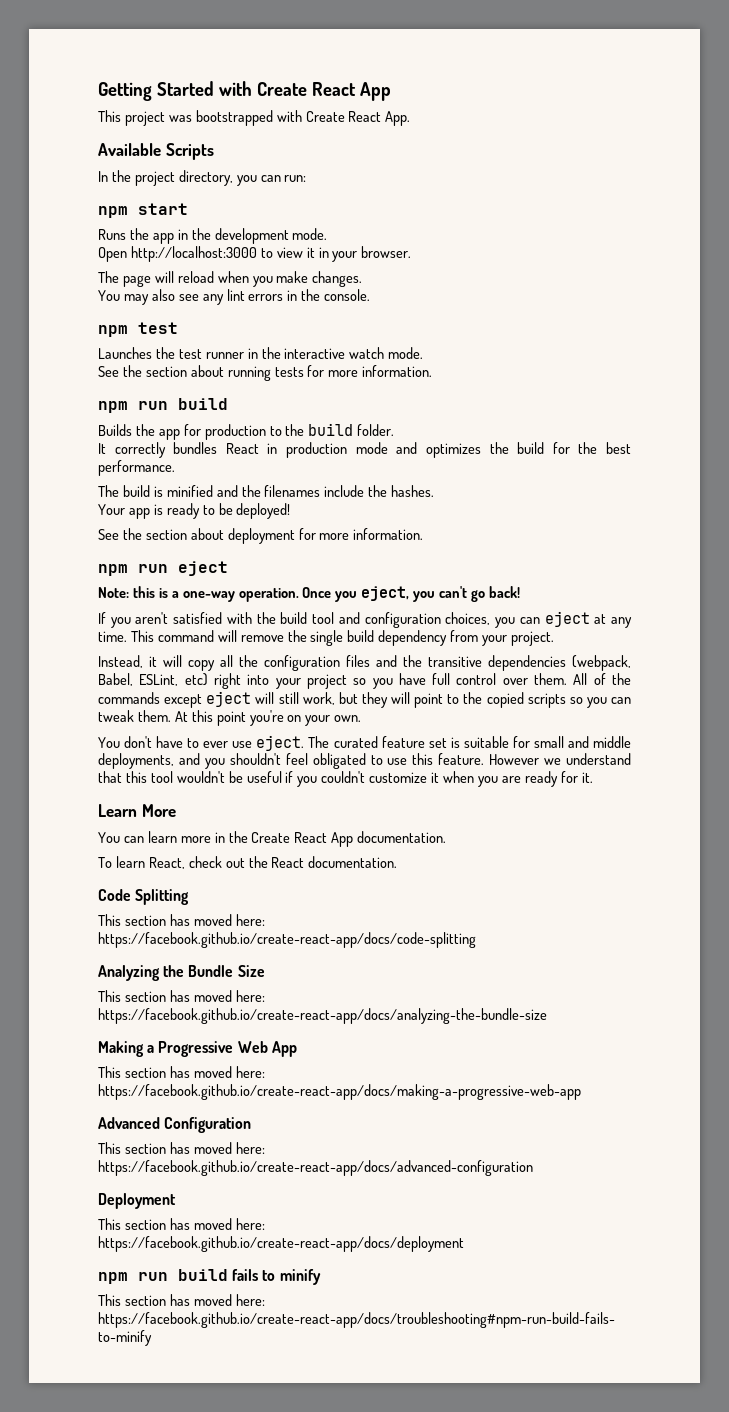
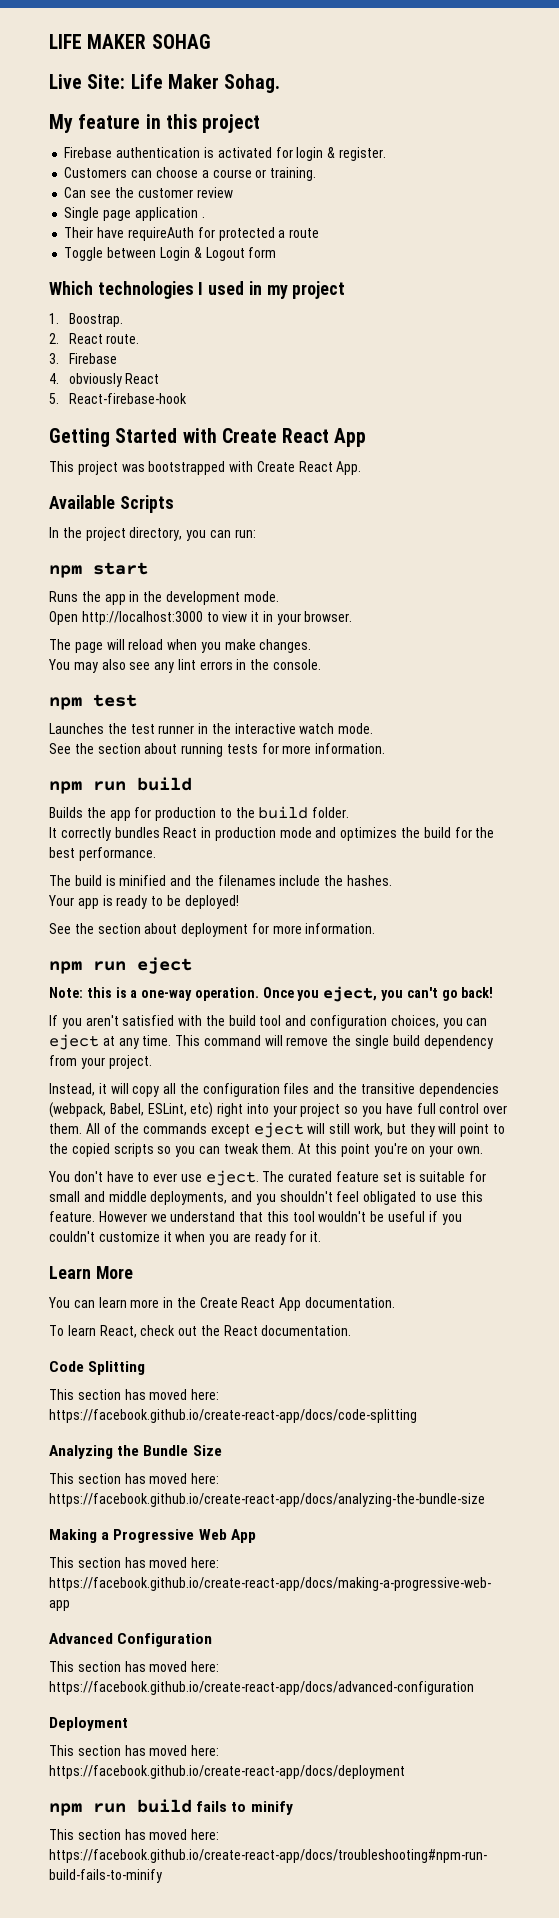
(98, 91) none -> [49,34,211,49] [49,74,281,93] [49,114,261,133] [64,147,386,161] [64,167,317,181] [64,187,233,198] [64,207,205,221] [64,227,320,241] [64,247,277,261] [49,281,346,299] [49,313,123,327] [49,333,140,344] [49,353,117,364] [49,373,160,387] [49,393,187,404] LIFE MAKER SOHAG // Live Site: Life Maker Sohag. // My feature in this project // Firebase authentication is activated for login & register. // Customers can choose a course or training. // Can see the customer review // Single page application . // Their have requireAuth for protected a route // Toggle between Login & Logout form // Which technologies I used in my project // 1. Boostrap. // 2. React route. // 3. Firebase // 4. obviously React // 5. React-firebase-hook //

